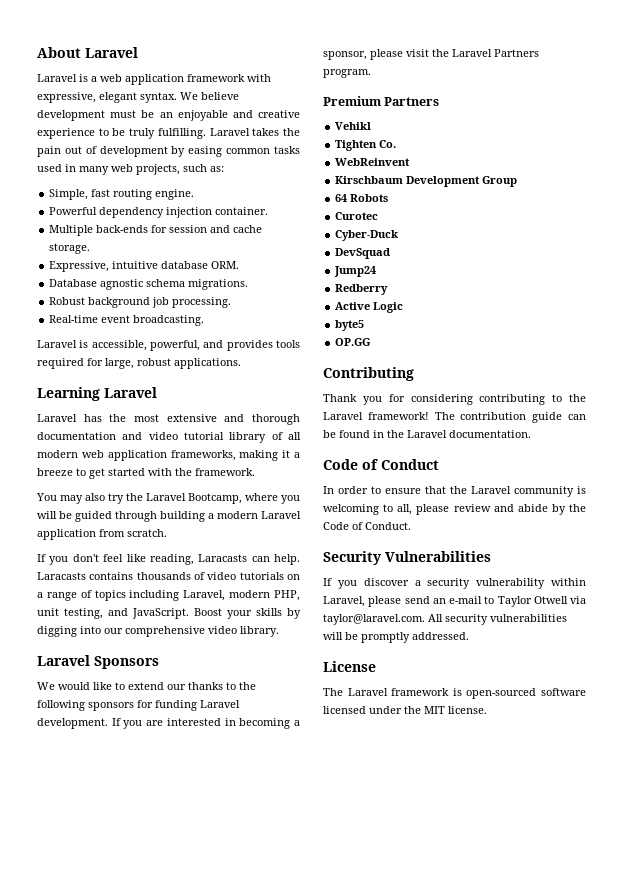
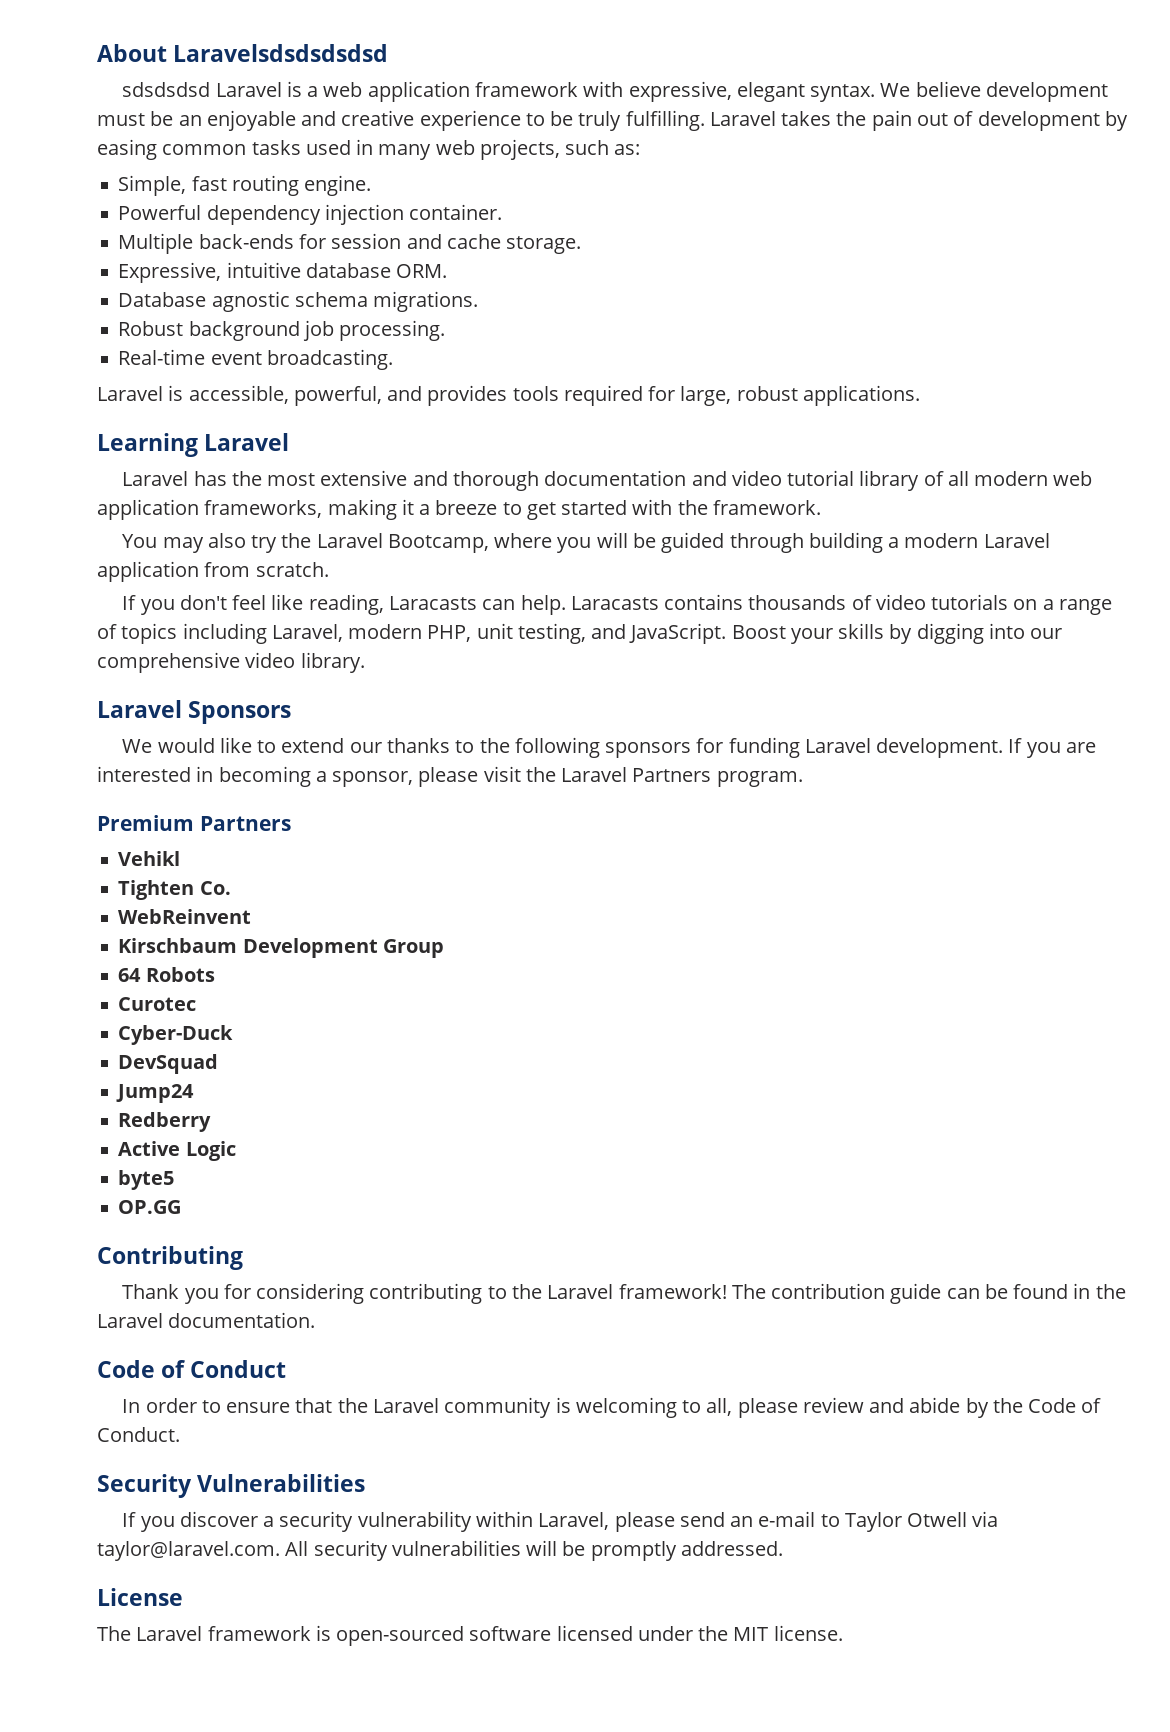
[85,47,138,58] Laravel // -> [173,44,389,62] [122,82,211,97] Laravelsdsdsdsdsd // sdsdsdsd

